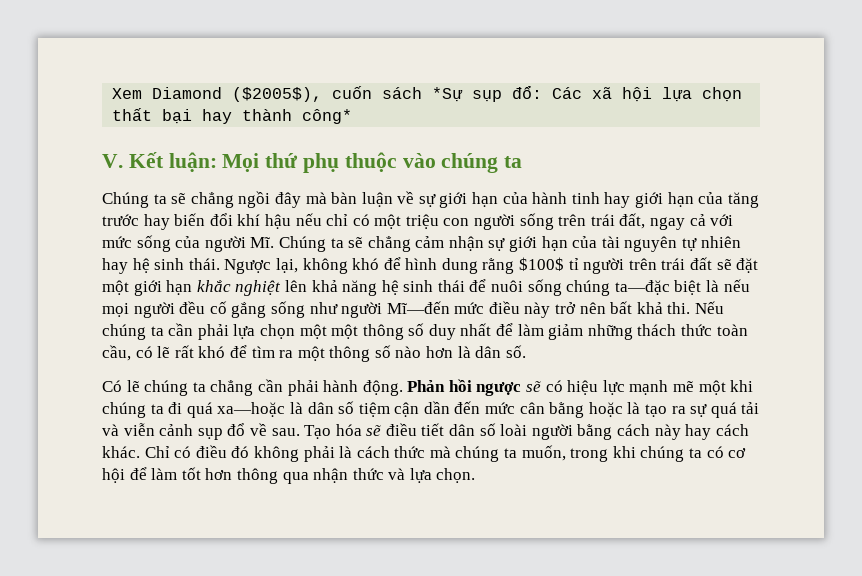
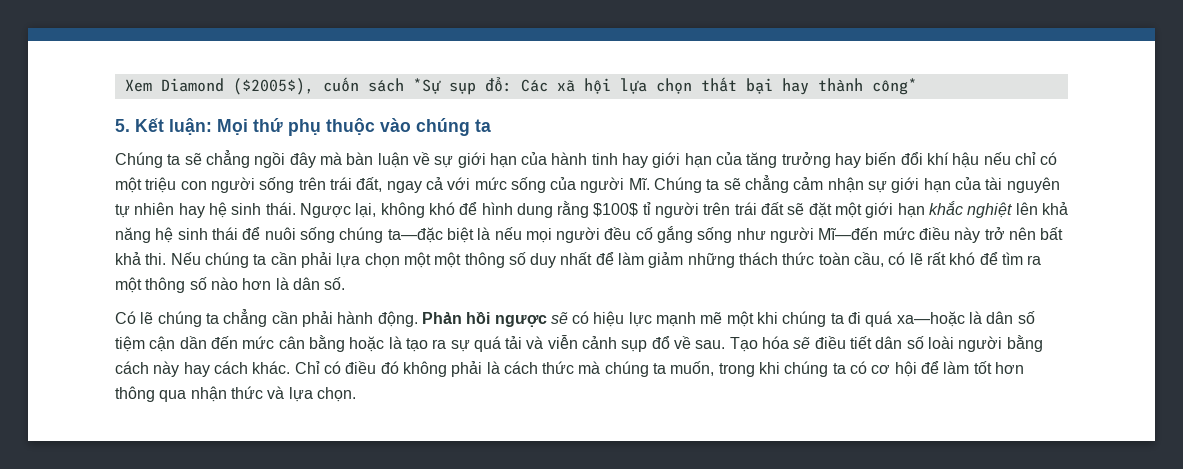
[102,154,123,168] V. -> [115,119,130,132] 5.
[102,214,139,226] trước -> [781,152,831,168] trưởng

